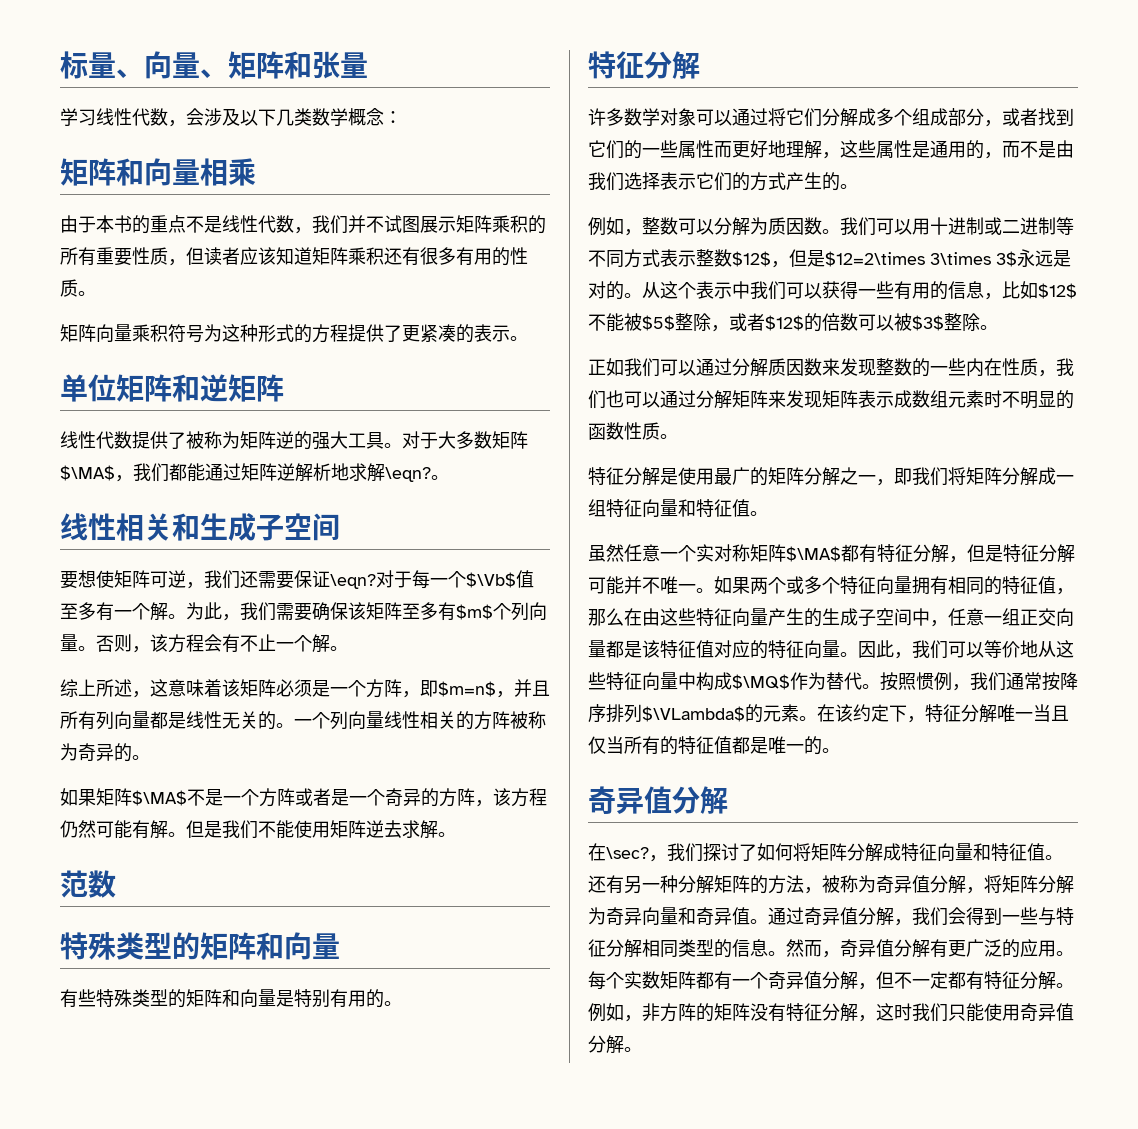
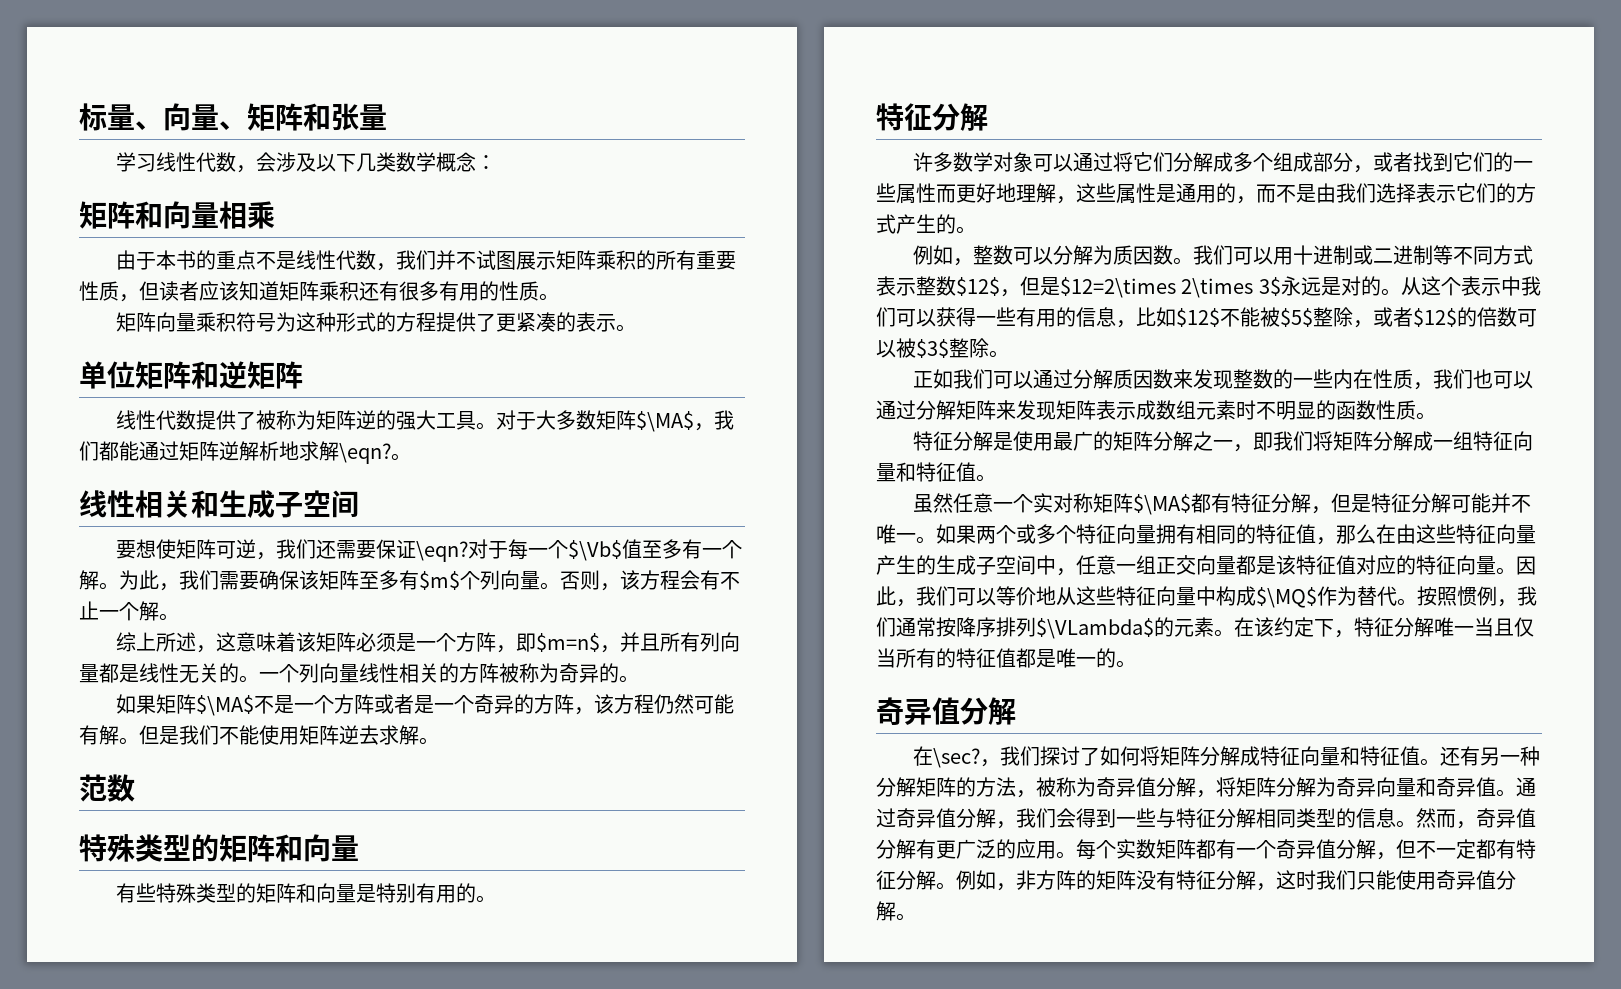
[930,252,991,265] 3\times -> [1181,278,1254,298] 2\times

